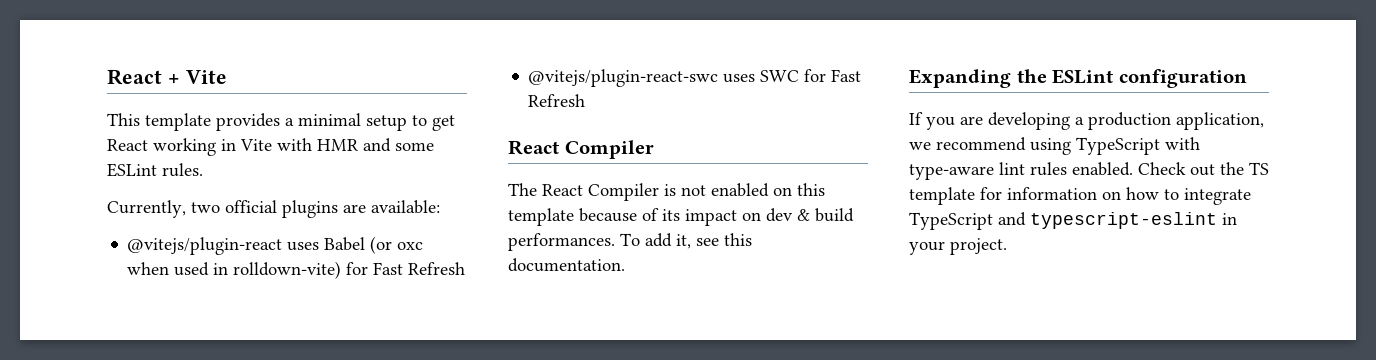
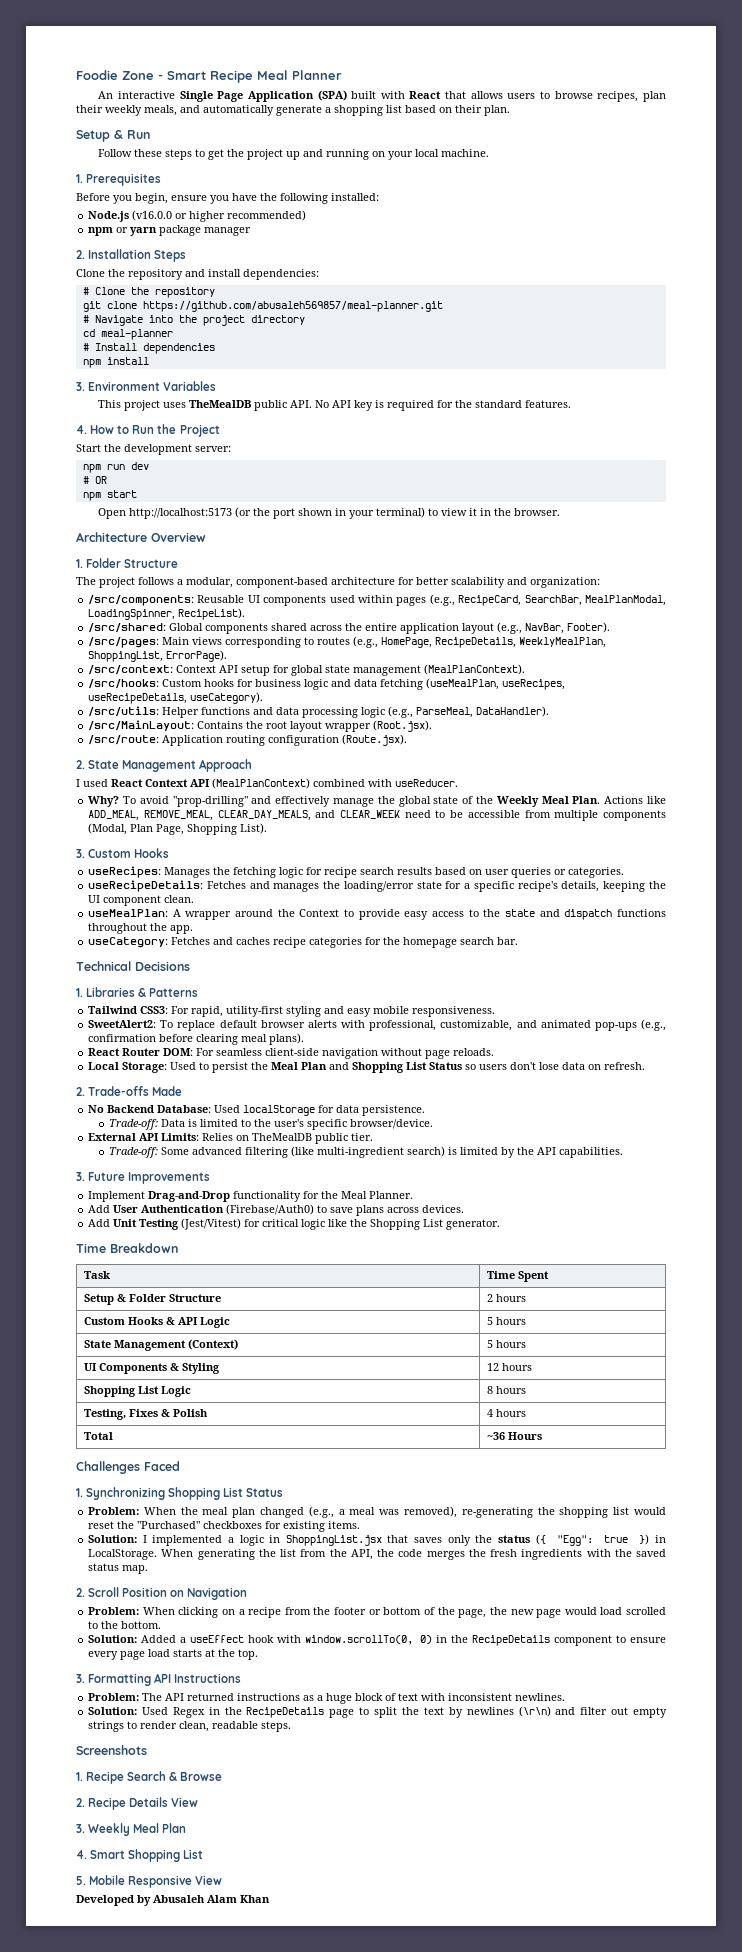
[107,69,227,85] [107,113,455,131] [107,138,434,156] [107,163,203,177] [107,200,440,218] [127,236,424,255] [127,261,466,279] [528,69,862,87] [528,94,586,107] [508,140,654,159] [508,183,825,201] [508,208,854,226] [508,233,752,251] [508,258,625,272] [909,69,1247,88] [909,112,1264,130] [909,137,1200,155] [909,162,1269,180] [909,187,1251,205] [909,212,1237,230] [909,238,1007,255] React + Vite // This template provides a minimal setup to get React working in Vite with HMR and some ESLint rules. // Currently, two official plugins are available: // @vitejs/plugin-react uses Babel (or oxc when used in rolldown-vite) for Fast Refresh // @vitejs/plugin-react-swc uses SWC for Fast Refresh // React Compiler // The React Compiler is not enabled on this template because of its impact on dev & build performances. To add it, see this documentation. // Expanding the ESLint configuration // If you are developing a production application, we recommend using TypeScript with type-aware lint rules enabled. Check out the TS template for information on how to integrate TypeScript and typescript-eslint in your project. -> [76,70,342,83] [98,90,666,102] [76,105,510,116] [76,130,150,142] [98,149,490,160] [76,173,162,186] [76,193,379,204] [88,210,307,222] [88,225,252,236] [76,249,187,262] [76,269,319,280] [82,287,215,298] [82,301,443,312] [82,315,305,326] [82,329,173,340] [82,343,215,354] [82,357,149,368] [76,381,217,391] [98,400,572,411] [76,424,220,437] [76,444,231,455] [82,462,149,473] [82,476,107,484] [82,490,137,501] [98,507,561,519] [76,532,206,542] [76,558,179,568] [76,577,600,588] [88,594,666,606] [88,608,246,620] [88,622,611,634] [88,636,607,648] [88,650,228,662] [88,664,526,676] [88,678,566,690] [88,692,264,704] [88,706,550,718] [88,720,433,732] [88,734,408,746] [76,759,253,772] [76,778,458,789] [88,796,666,807] [88,810,666,821] [88,823,268,835] [76,848,170,858] [88,866,625,878] [88,880,666,892] [88,895,195,906] [88,909,667,920] [88,923,194,934] [88,937,519,948] [76,961,190,971] [76,987,199,997] [88,1006,496,1017] [88,1019,666,1031] [88,1033,305,1045] [88,1048,495,1059] [88,1062,646,1073] [76,1086,183,1096] [88,1105,426,1116] [108,1119,433,1130] [88,1133,374,1144] [108,1146,623,1158] [76,1172,211,1184] [88,1191,414,1202] [88,1204,465,1216] [88,1218,501,1230] [76,1243,178,1253] [84,1271,111,1279] [487,1271,550,1282] [84,1294,222,1305] [487,1294,527,1302] [84,1317,231,1328] [487,1317,527,1325] [84,1339,239,1351] [487,1340,527,1348] [84,1363,221,1374] [487,1363,533,1371] [84,1386,192,1397] [487,1386,527,1394] [84,1409,209,1420] [487,1409,527,1417] [84,1432,114,1440] [487,1432,543,1440] [76,1461,180,1474] [76,1487,284,1500] [88,1506,666,1518] [88,1521,361,1532] [88,1534,666,1546] [88,1549,666,1560] [88,1563,149,1574] [76,1587,248,1600] [88,1607,666,1618] [88,1621,162,1629] [88,1635,666,1646] [88,1649,259,1660] [76,1673,242,1686] [88,1693,566,1704] [88,1706,667,1718] [88,1721,292,1732] [76,1745,147,1755] [76,1771,223,1784] [76,1797,199,1810] [76,1823,187,1836] [76,1849,204,1862] [76,1875,223,1888] [76,1895,270,1906] Foodie Zone - Smart Recipe Meal Planner // An interactive Single Page Application (SPA) built with React that allows users to browse recipes, plan their weekly meals, and automatically generate a shopping list based on their plan. // Setup & Run // Follow these steps to get the project up and running on your local machine. // 1. Prerequisites // Before you begin, ensure you have the following installed: // Node.js (v16.0.0 or higher recommended) // npm or yarn package manager // 2. Installation Steps // Clone the repository and install dependencies: // # Clone the repository // git clone https://github.com/abusaleh569857/meal-planner.git // # Navigate into the project directory // cd meal-planner // # Install dependencies // npm install // 3. Environment Variables // This project uses TheMealDB public API. No API key is required for the standard features. // 4. How to Run the Project // Start the development server: // npm run dev // # OR // npm start // Open http://localhost:5173 (or the port shown in your terminal) to view it in the browser. // Architecture Overview // 1. Folder Structure // The project follows a modular, component-based architecture for better scalability and organization: // /src/components: Reusable UI components used within pages (e.g., RecipeCard, SearchBar, MealPlanModal, LoadingSpinner, RecipeList). // /src/shared: Global components shared across the entire application layout (e.g., NavBar, Footer). // /src/pages: Main views corresponding to routes (e.g., HomePage, RecipeDetails, WeeklyMealPlan, ShoppingList, ErrorPage). // /src/context: Context API setup for global state management (MealPlanContext). // /src/hooks: Custom hooks for business logic and data fetching (useMealPlan, useRecipes, useRecipeDetails, useCategory). // /src/utils: Helper functions and data processing logic (e.g., ParseMeal, DataHandler). // /src/MainLayout: Contains the root layout wrapper (Root.jsx). // /src/route: Application routing configuration (Route.jsx). // 2. State Management Approach // I used React Context API (MealPlanContext) combined with useReducer. // Why? To avoid "prop-drilling" and effectively manage the global state of the Weekly Meal Plan. Actions like ADD_MEAL, REMOVE_MEAL, CLEAR_DAY_MEALS, and CLEAR_WEEK need to be accessible from multiple components (Modal, Plan Page, Shopping List). // 3. Custom Hooks // useRecipes: Manages the fetching logic for recipe search results based on user queries or categories. // useRecipeDetails: Fetches and manages the loading/error state for a specific recipe's details, keeping the UI component clean. // useMealPlan: A wrapper around the Context to provide easy access to the state and dispatch functions throughout the app. // useCategory: Fetches and caches recipe categories for the homepage search bar. // Technical Decisions // 1. Libraries & Patterns // Tailwind CSS3: For rapid, utility-first styling and easy mobile responsiveness. // SweetAlert2: To replace default browser alerts with professional, customizable, and animated pop-ups (e.g., confirmation before clearing meal plans). // React Router DOM: For seamless client-side navigation without page reloads. // Local Storage: Used to persist the Meal Plan and Shopping List Status so users don't lose data on refresh. // 2. Trade-offs Made // No Backend Database: Used localStorage for data persistence. // Trade-off: Data is limited to the user's specific browser/device. // External API Limits: Relies on TheMealDB public tier. // Trade-off: Some advanced filtering (like multi-ingredient search) is limited by the API capabilities. // 3. Future Improvements // Implement Drag-and-Drop functionality for the Meal Planner. // Add User Authentication (Firebase/Auth0) to save plans across devices. // Add Unit Testing (Jest/Vitest) for critical logic like the Shopping List generator. // Time Breakdown // Task | Time Spent // Setup & Folder Structure | 2 hours // Custom Hooks & API Logic | 5 hours // State Management (Context) | 5 hours // UI Components & Styling | 12 hours // Shopping List Logic | 8 hours // Testing, Fixes & Polish | 4 hours // Total | ~36 Hours // Challenges Faced // 1. Synchronizing Shopping List Status // Problem: When the meal plan changed (e.g., a meal was removed), re-generating the shopping list would reset the "Purchased" checkboxes for existing items. // Solution: I implemented a logic in ShoppingList.jsx that saves only the status ({ "Egg": true }) in LocalStorage. When generating the list from the API, the code merges the fresh ingredients with the saved status map. // 2. Scroll Position on Navigation // Problem: When clicking on a recipe from the footer or bottom of the page, the new page would load scrolled to the bottom. // Solution: Added a useEffect hook with window.scrollTo(0, 0) in the RecipeDetails component to ensure every page load starts at the top. // 3. Formatting API Instructions // Problem: The API returned instructions as a huge block of text with inconsistent newlines. // Solution: Used Regex in the RecipeDetails page to split the text by newlines (\r\n) and filter out empty strings to render clean, readable steps. // Screenshots // 1. Recipe Search & Browse // 2. Recipe Details View // 3. Weekly Meal Plan // 4. Smart Shopping List // 5. Mobile Responsive View // Developed by Abusaleh Alam Khan

